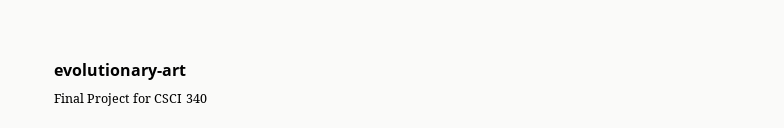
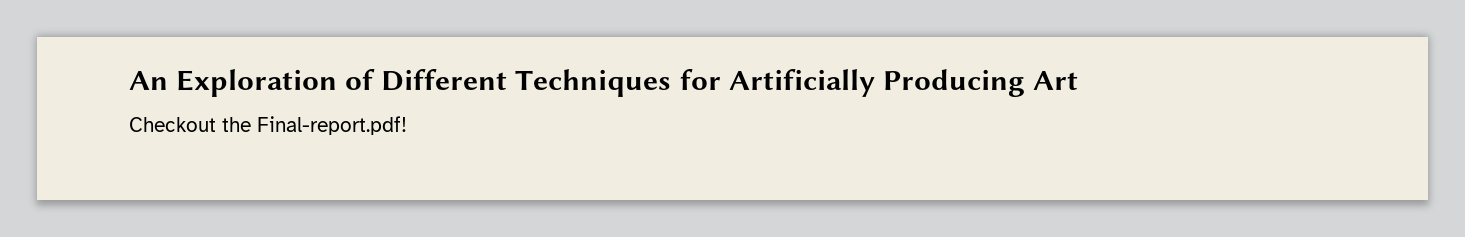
[54,63,186,80] [54,93,207,106] evolutionary-art // Final Project for CSCI 340 -> [129,69,1078,97] [129,116,407,135] An Exploration of Different Techniques for Artificially Producing Art // Checkout the Final-report.pdf!

